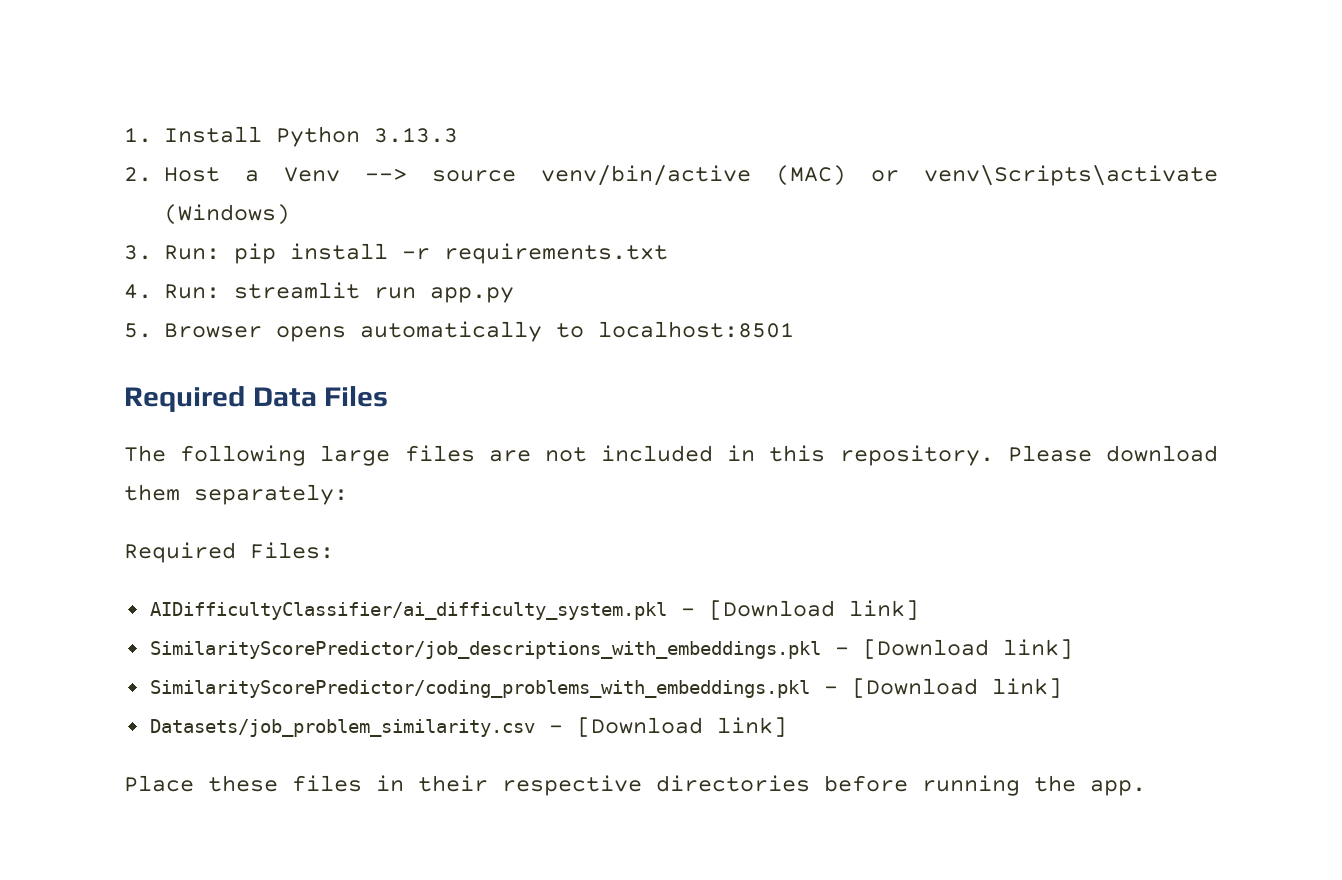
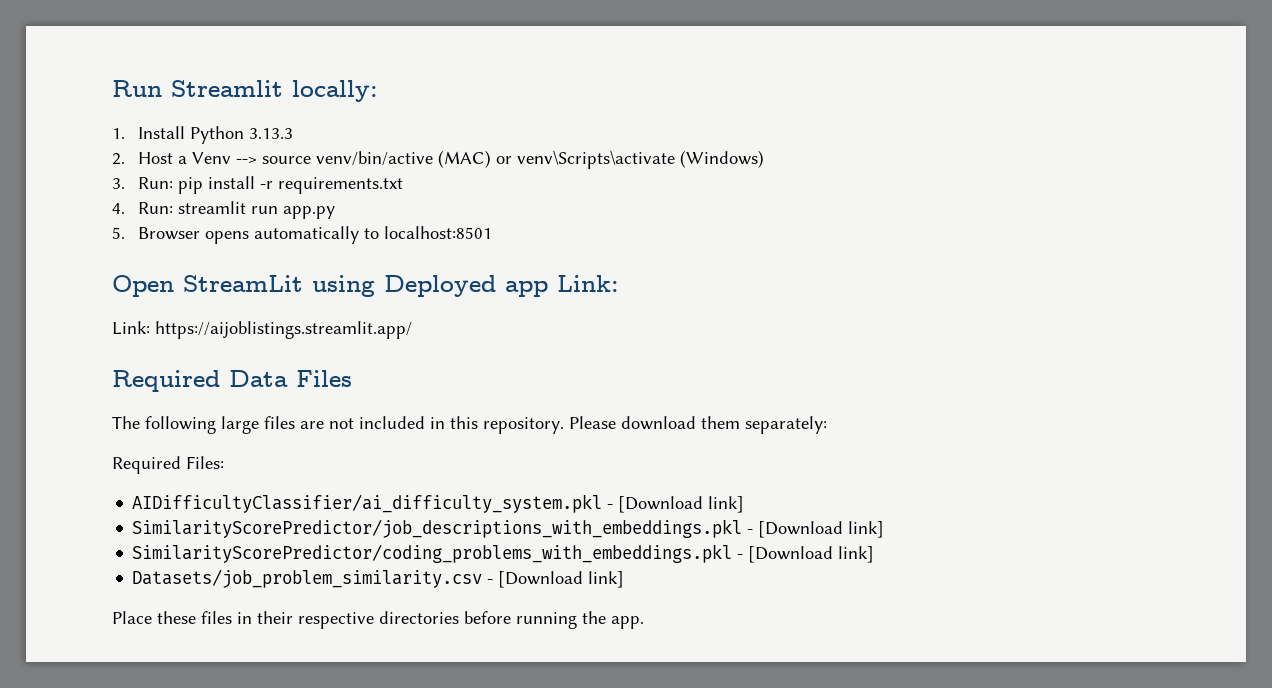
(124, 135) none -> [112,80,378,102] Run Streamlit locally: //
(794, 329) none -> [112,275,619,297] [112,321,412,339] // Open StreamLit using Deployed app Link: // Link: https://aijoblistings.streamlit.app/

